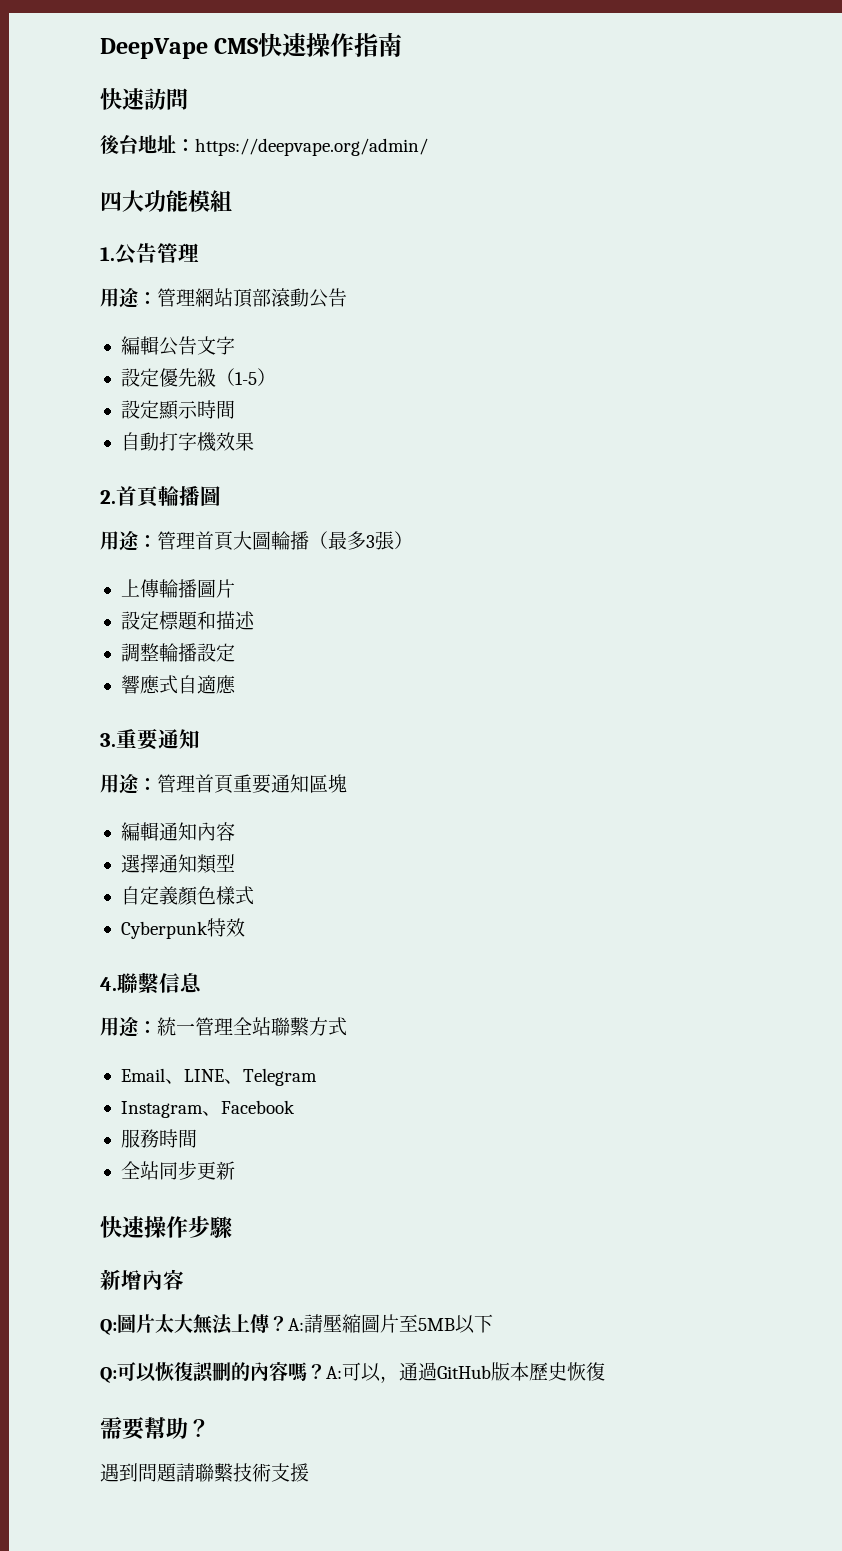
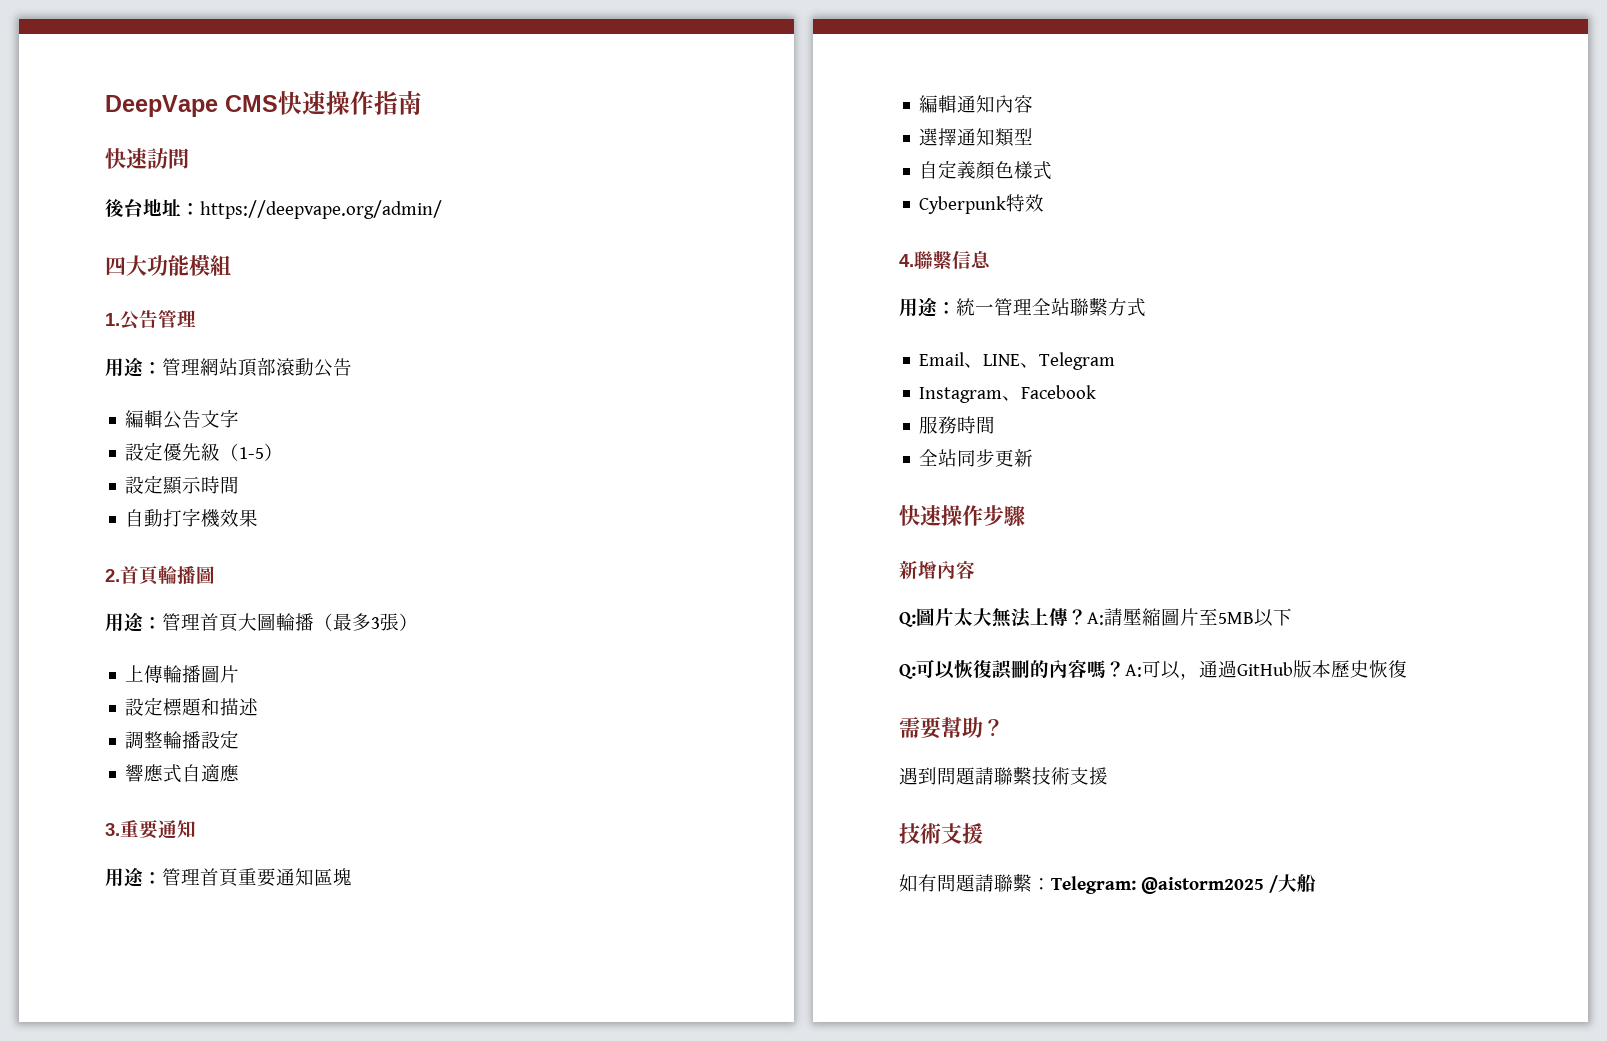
(309, 1472) none -> [899,823,983,844] [899,873,1316,894] // 技術支援 // 如有問題請聯繫：Telegram: @aistorm2025 /大船

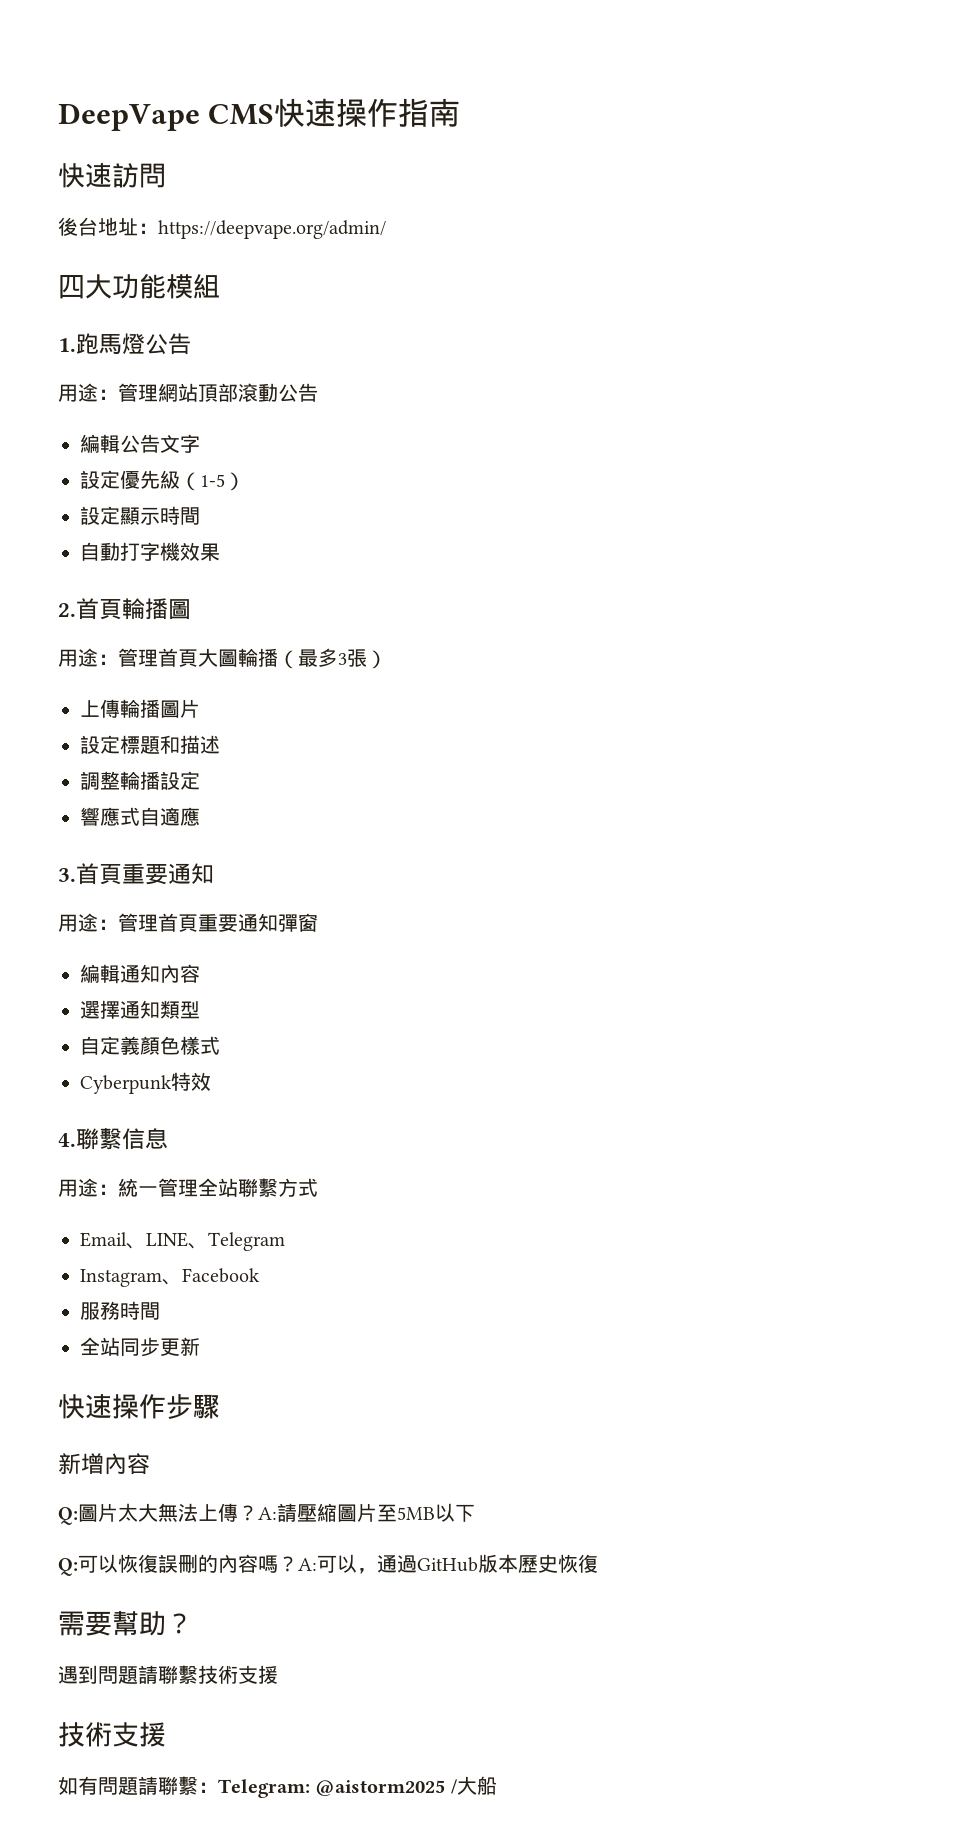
[120,310,196,330] 公告管理 -> [76,333,191,355] 跑馬燈公告
(120, 829) none -> [76,863,122,885] 首頁
[314,868,352,886] 區塊 -> [278,913,318,932] 彈窗

